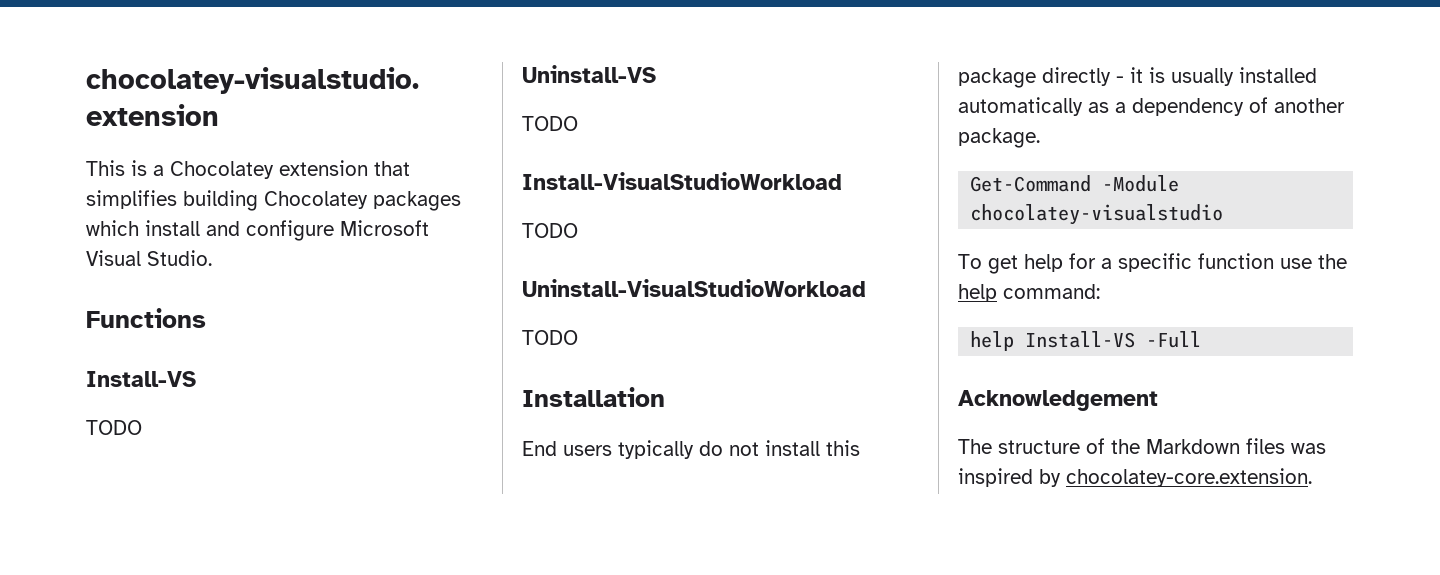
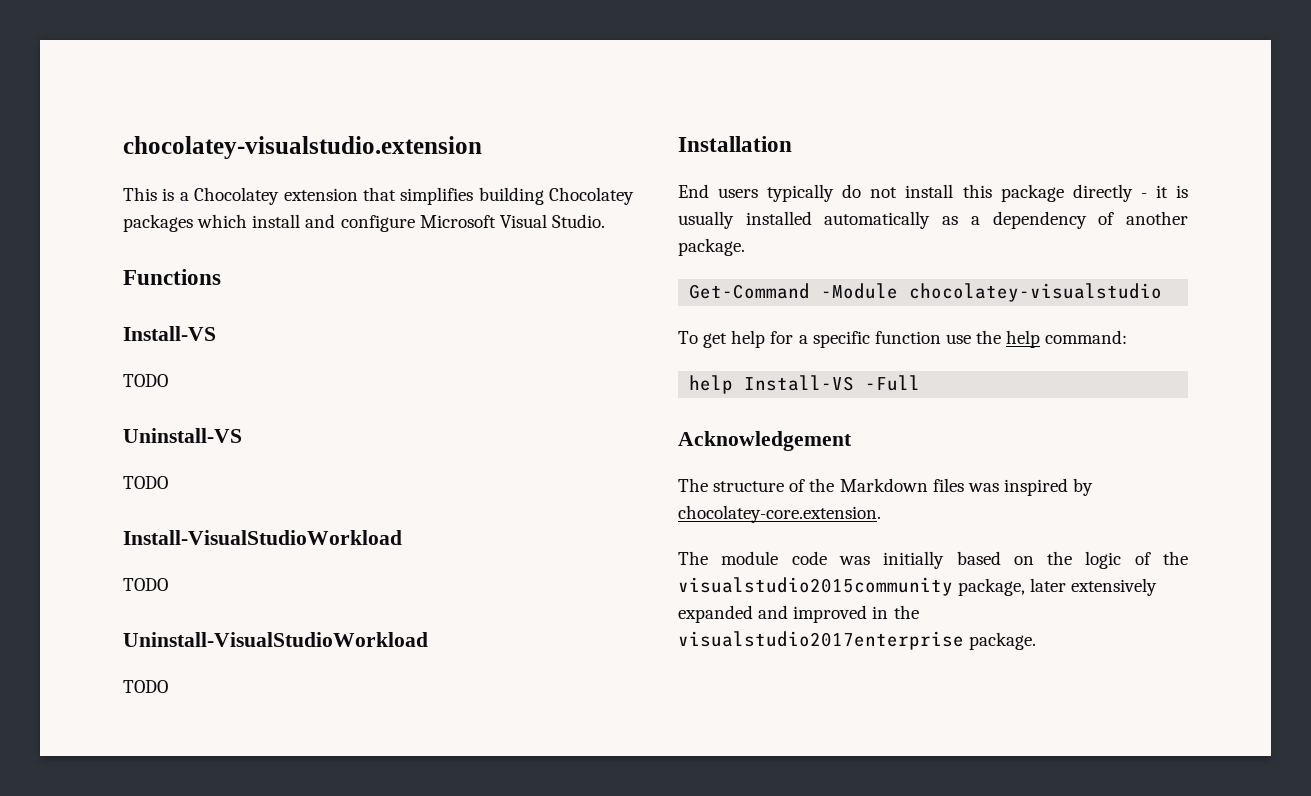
(1312, 477) none -> [678,551,1188,569] [678,577,1158,596] [678,605,919,623] [678,631,1037,650] // The module code was initially based on the logic of the visualstudio2015community package, later extensively expanded and improved in the visualstudio2017enterprise package.

